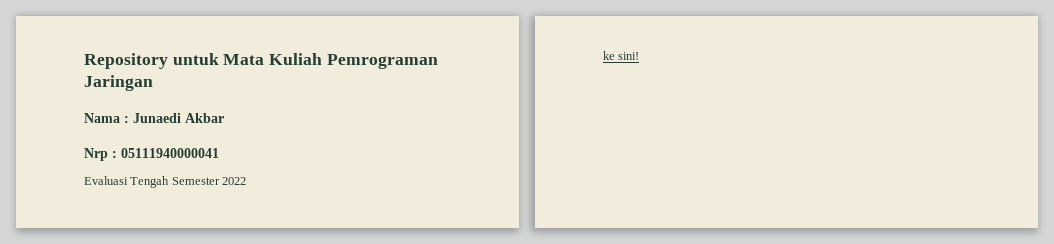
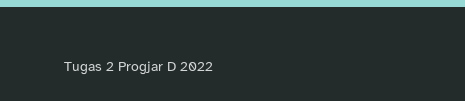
[84,53,438,69] [84,75,153,91] [84,113,224,123] [84,148,219,161] [84,176,220,188] Repository untuk Mata Kuliah Pemrograman Jaringan // Nama : Junaedi Akbar // Nrp : 05111940000041 // Evaluasi Tengah Semester -> [64,61,176,75] Tugas 2 Progjar D
[603,51,640,60] // ke sini! -> (213, 66) none

